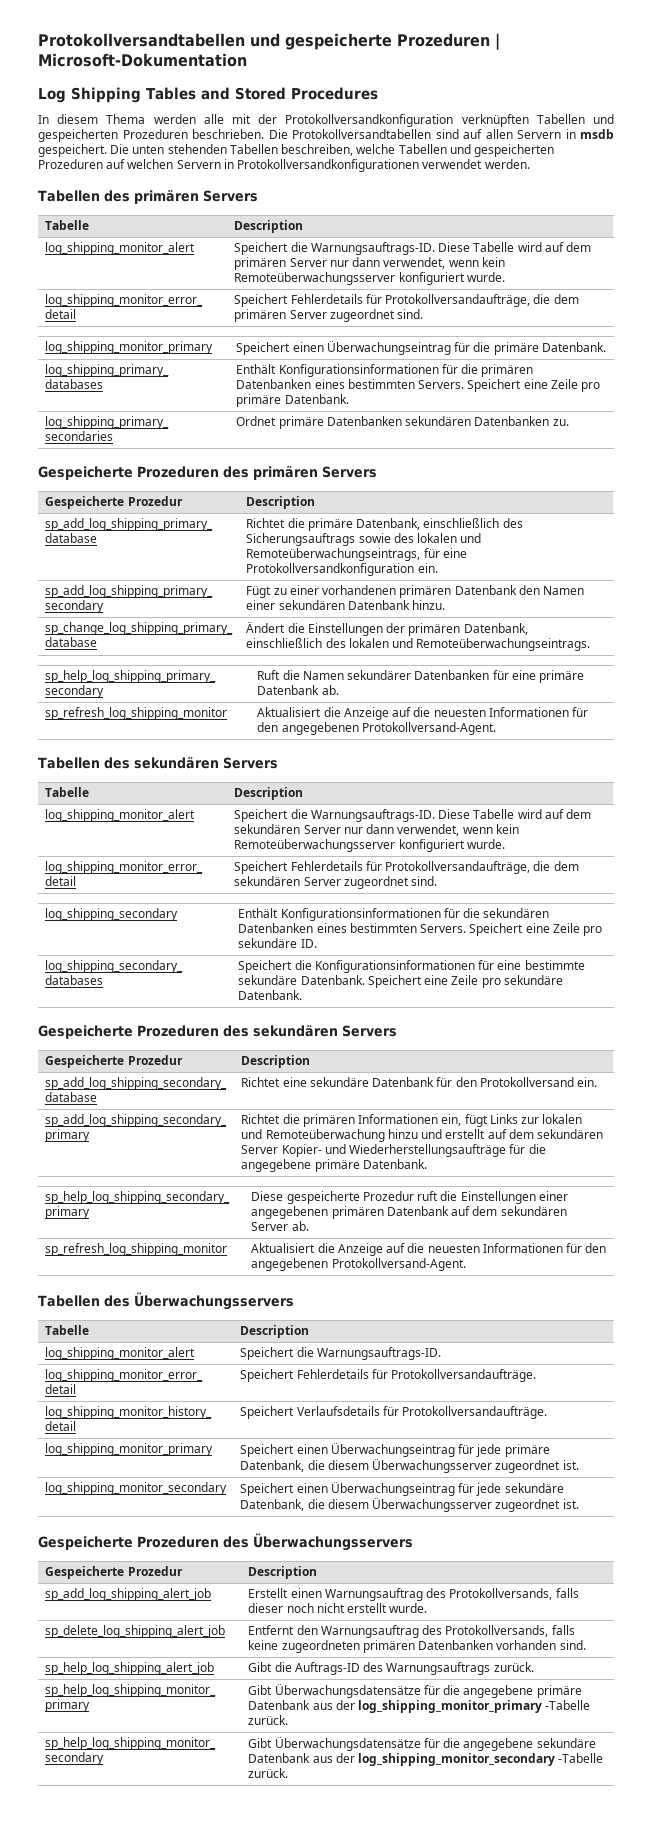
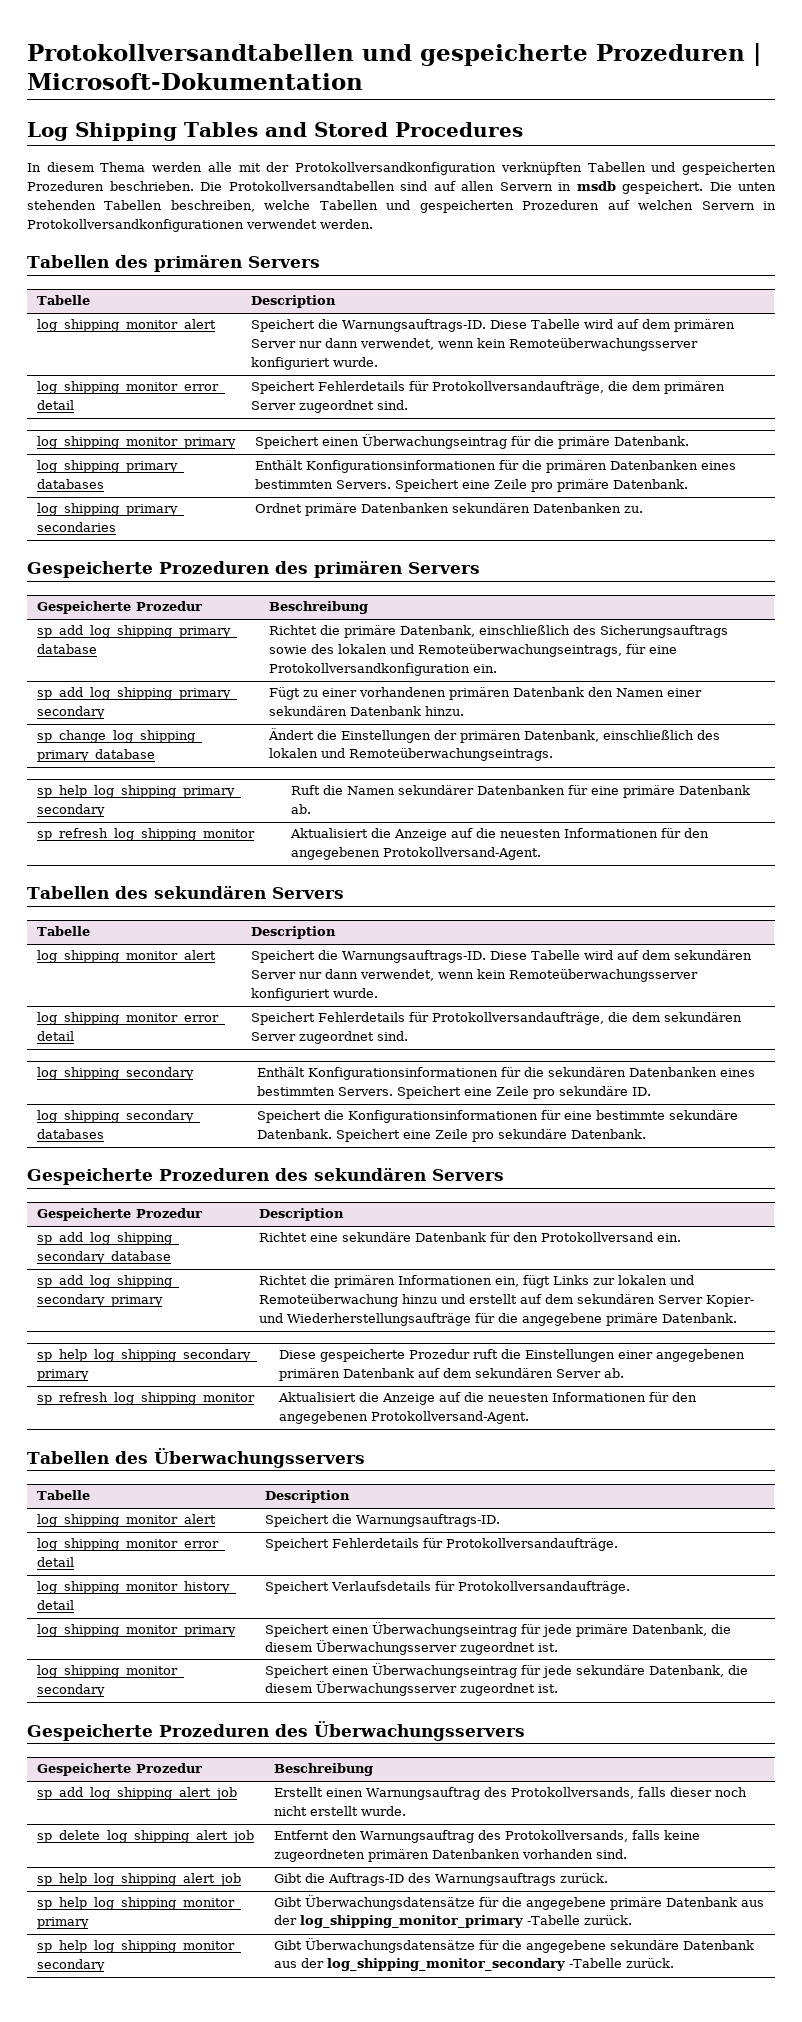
[246,496,316,509] Description -> [268,601,368,614] Beschreibung
[248,1566,318,1579] Description -> [273,1763,373,1776] Beschreibung

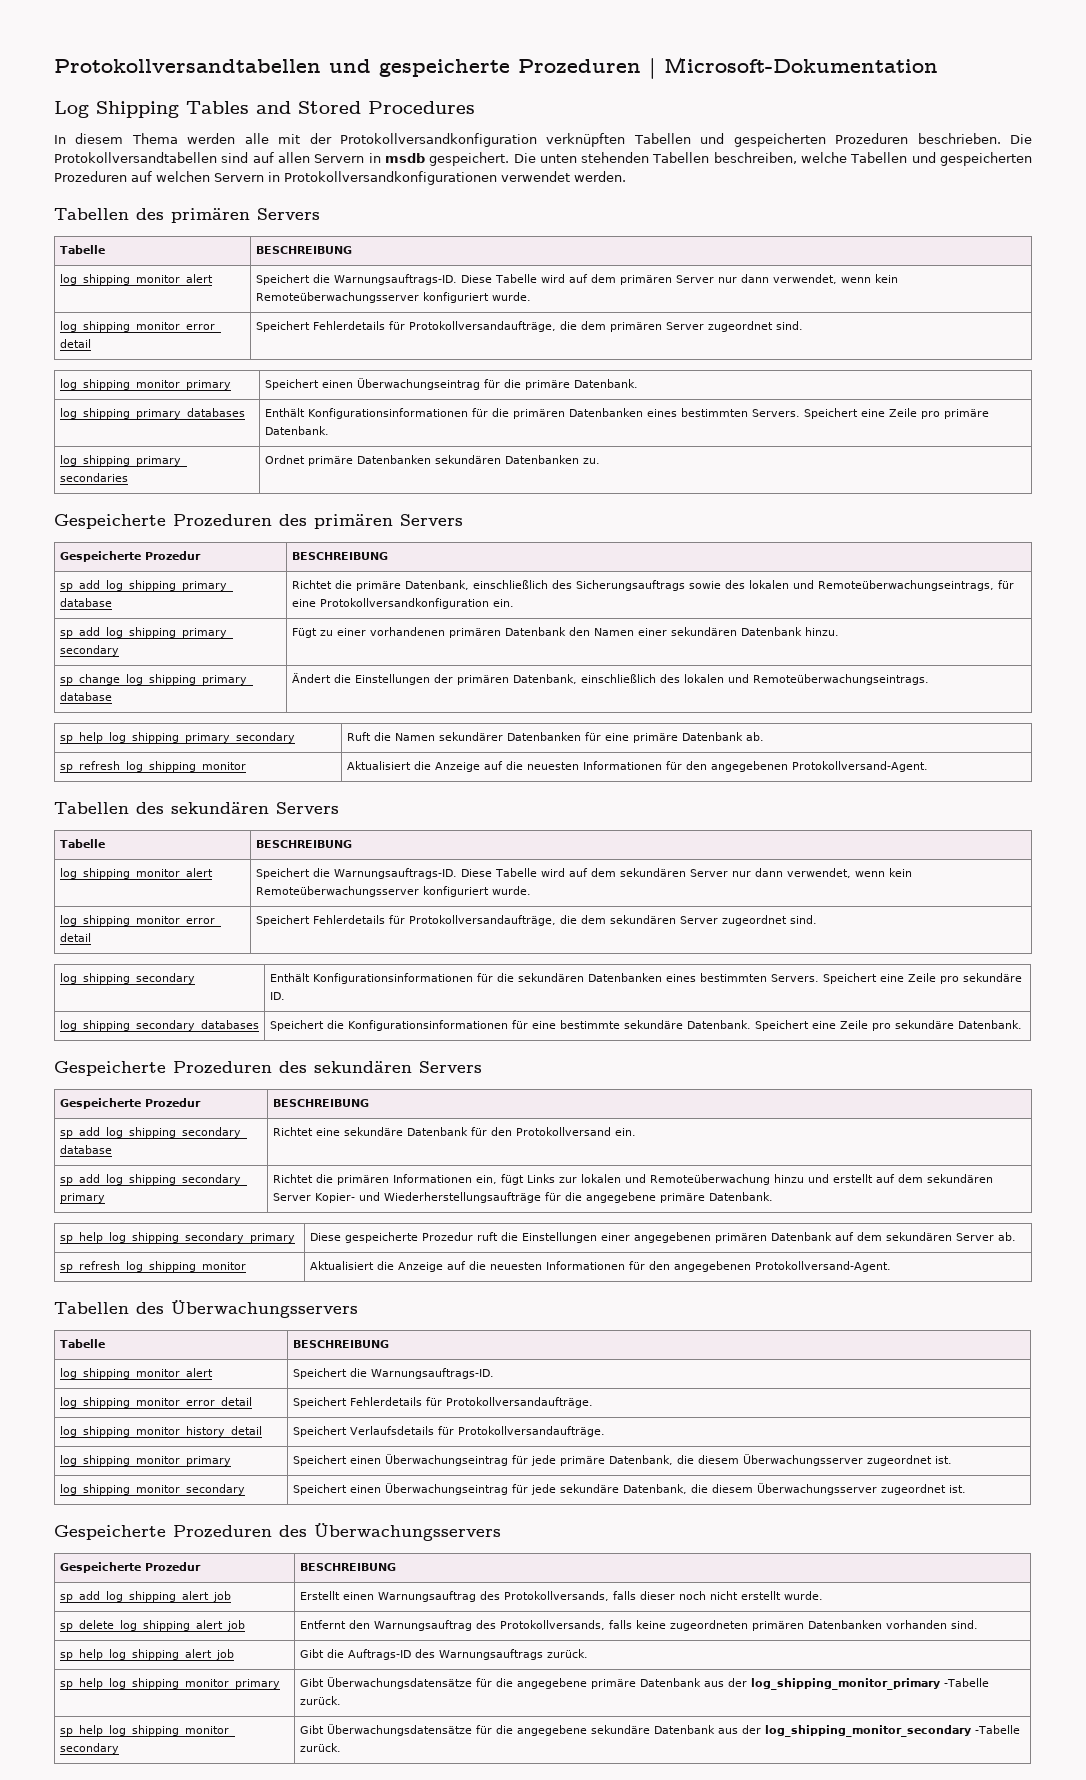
[250,295,336,308] Description -> [255,246,352,254] BESCHREIBUNG
[268,601,368,614] Beschreibung -> [291,552,388,560] BESCHREIBUNG
[250,926,336,939] Description -> [255,840,352,848] BESCHREIBUNG
[258,1208,344,1221] Description -> [272,1099,369,1107] BESCHREIBUNG
[264,1490,350,1503] Description -> [292,1340,389,1348] BESCHREIBUNG
[273,1763,373,1776] Beschreibung -> [299,1563,396,1571] BESCHREIBUNG

